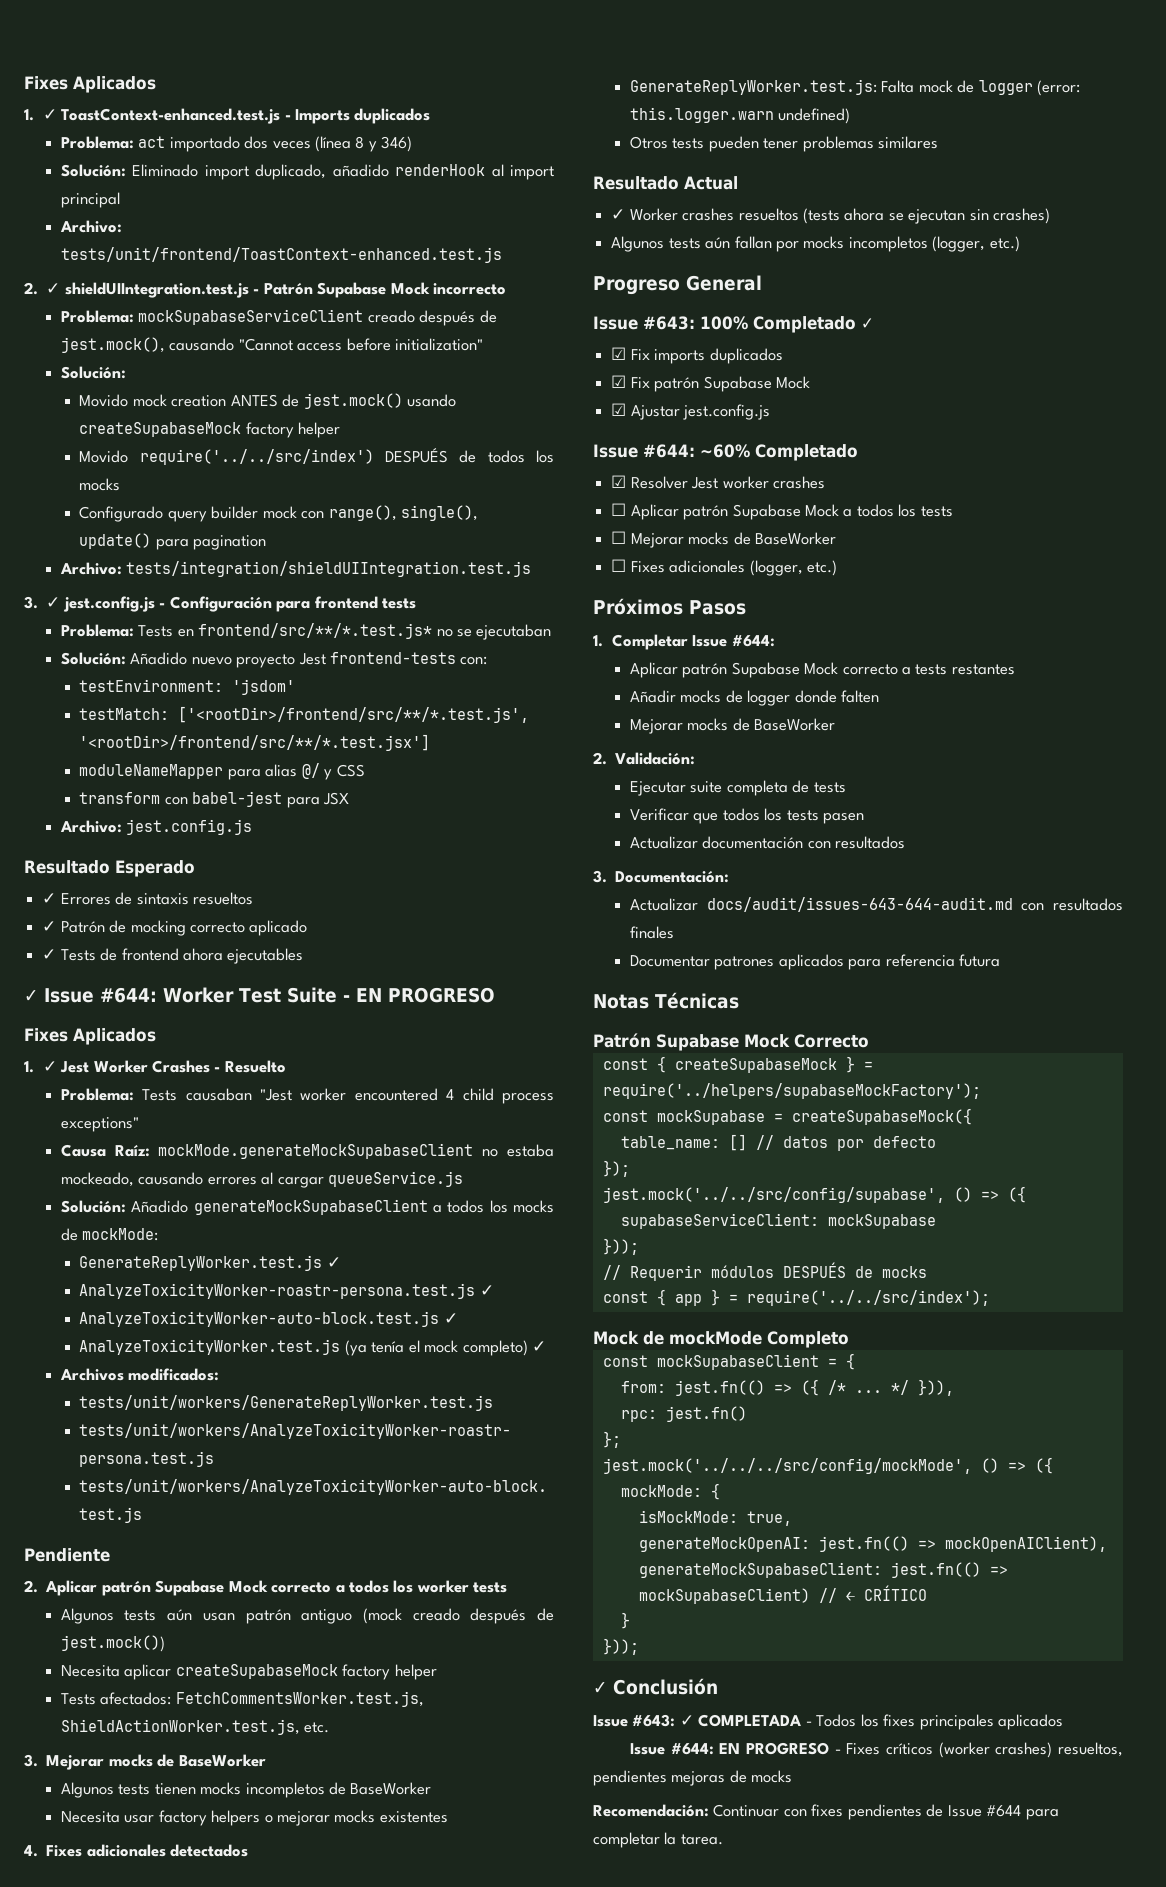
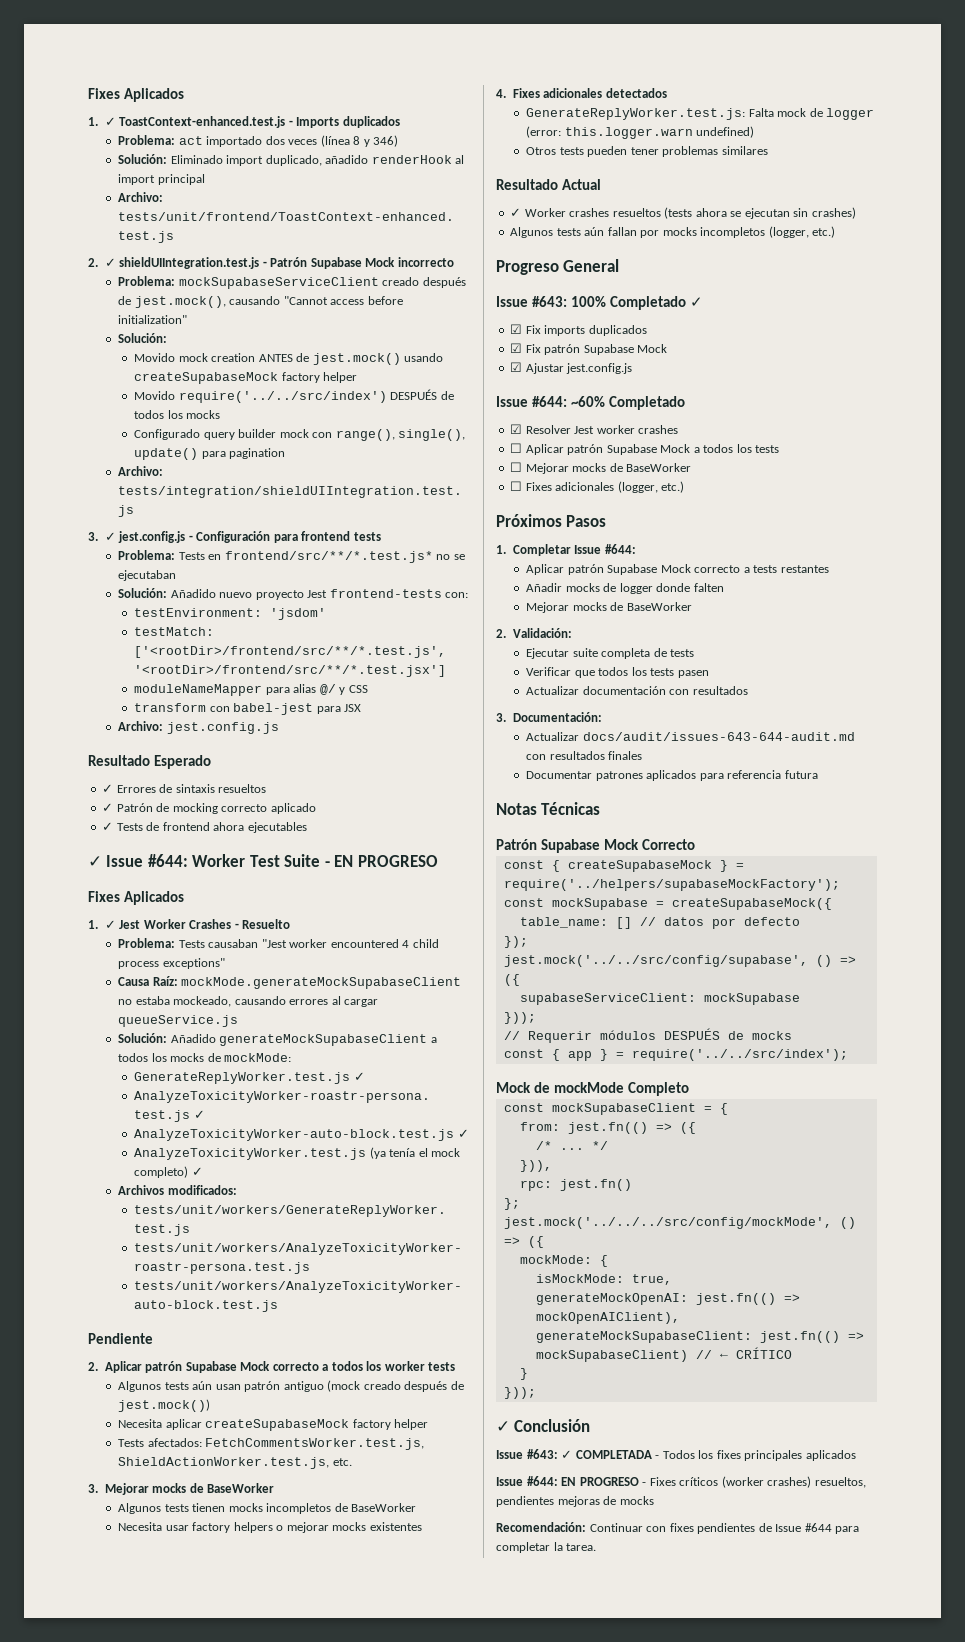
(819, 1387) none -> (696, 1128) //
(909, 1387) none -> (608, 1145) //

